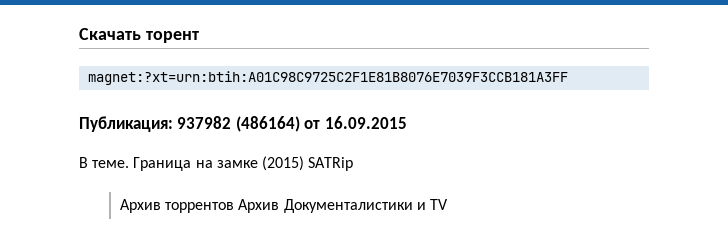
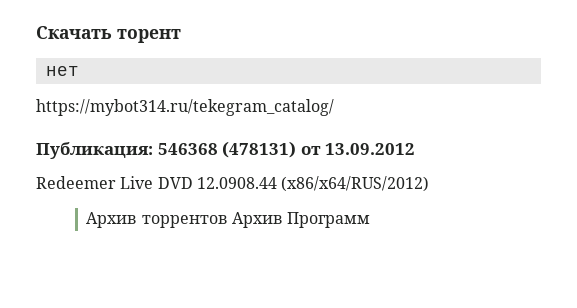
[88,71,569,85] magnet:?xt=urn:btih:A01C98C9725C2F1E81B8076E7039F3CCB181A3FF -> [45,66,79,76] [36,99,334,116] нет // https://mybot314.ru/tekegram_catalog/
[177,116,407,132] [79,156,354,171] 937982 (486164) от 16.09.2015 // В теме. Граница на замке (2015) SATRip -> [157,141,416,158] [36,176,430,192] 546368 (478131) от 13.09.2012 // Redeemer Live DVD 12.0908.44 (x86/x64/RUS/2012)
[283,199,448,213] Документалистики и TV -> [287,212,371,228] Программ

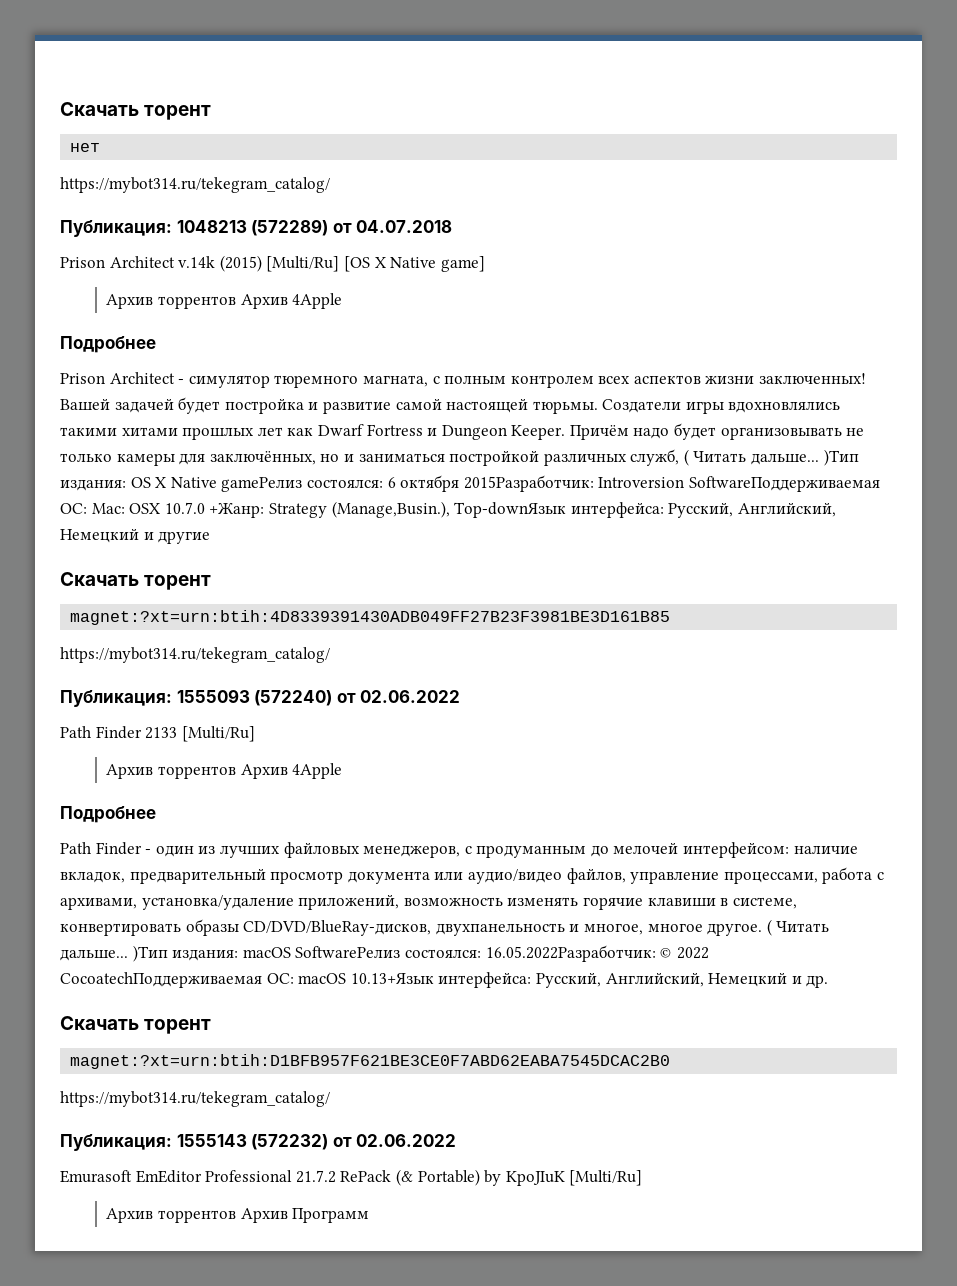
[157,141,416,158] [36,176,430,192] 546368 (478131) от 13.09.2012 // Redeemer Live DVD 12.0908.44 (x86/x64/RUS/2012) -> [176,219,453,236] [60,255,485,272] [106,293,343,309] [60,336,156,353] [60,372,867,388] [60,397,841,414] [60,423,865,440] [60,449,859,466] [60,475,880,492] [60,501,836,518] [60,528,211,544] [60,572,212,590] [70,610,671,625] [60,647,330,663] [60,689,461,707] [60,726,255,742] [106,763,343,779] [60,806,156,823] [60,842,858,858] [60,867,884,884] [60,894,797,910] [60,919,830,936] [60,945,709,962] [60,972,829,988] [60,1016,212,1034] [70,1054,671,1069] [60,1091,330,1107] [60,1134,457,1151] [60,1169,643,1186] 1048213 (572289) от 04.07.2018 // Prison Architect v.14k (2015) [Multi/Ru] [OS X Native game] // Архив торрентов Архив 4Apple // Подробнее // Prison Architect - симулятор тюремного магната, с полным контролем всех аспектов жизни заключенных! Вашей задачей будет постройка и развитие самой настоящей тюрьмы. Создатели игры вдохновлялись такими хитами прошлых лет как Dwarf Fortress и Dungeon Keeper. Причём надо будет организовывать не только камеры для заключённых, но и заниматься постройкой различных служб, ( Читать дальше... )Тип издания: OS X Native gameРелиз состоялся: 6 октября 2015Разработчик: Introversion SoftwareПоддерживаемая ОС: Mac: OSX 10.7.0 +Жанр: Strategy (Manage,Busin.), Top-downЯзык интерфейса: Русский, Английский, Немецкий и другие // Скачать торент // magnet:?xt=urn:btih:4D8339391430ADB049FF27B23F3981BE3D161B85 // https://mybot314.ru/tekegram_catalog/ // Публикация: 1555093 (572240) от 02.06.2022 // Path Finder 2133 [Multi/Ru] // Архив торрентов Архив 4Apple // Подробнее // Path Finder - один из лучших файловых менеджеров, с продуманным до мелочей интерфейсом: наличие вкладок, предварительный просмотр документа или аудио/видео файлов, управление процессами, работа с архивами, установка/удаление приложений, возможность изменять горячие клавиши в системе, конвертировать образы CD/DVD/BlueRay-дисков, двухпанельность и многое, многое другое. ( Читать дальше... )Тип издания: macOS SoftwareРелиз состоялся: 16.05.2022Разработчик: © 2022 CocoatechПоддерживаемая ОС: macOS 10.13+Язык интерфейса: Русский, Английский, Немецкий и др. // Скачать торент // magnet:?xt=urn:btih:D1BFB957F621BE3CE0F7ABD62EABA7545DCAC2B0 // https://mybot314.ru/tekegram_catalog/ // Публикация: 1555143 (572232) от 02.06.2022 // Emurasoft EmEditor Professional 21.7.2 RePack (& Portable) by KpoJIuK [Multi/Ru]

